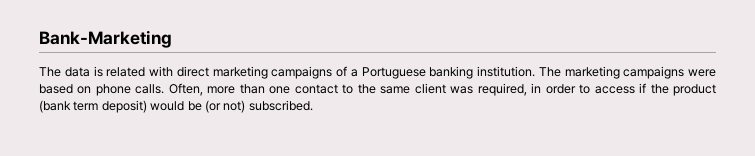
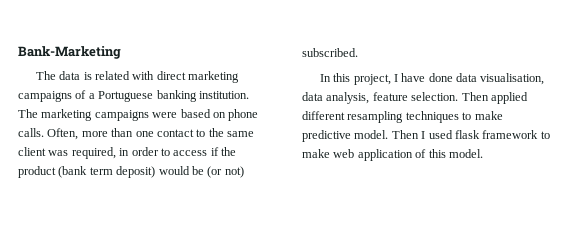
(313, 105) none -> [319,73,545,85] [302,92,528,104] [302,111,503,123] [302,130,550,142] [302,149,483,161] // In this project, I have done data visualisation, data analysis, feature selection. Then applied different resampling techniques to make predictive model. Then I used flask framework to make web application of this model.

